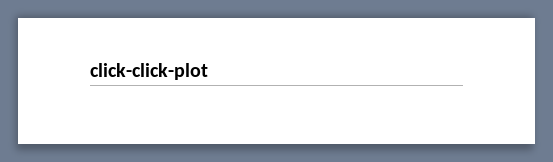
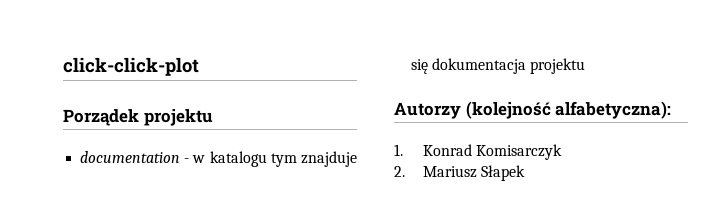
(208, 71) none -> [63,109,213,126] [80,151,357,167] [411,58,586,74] [394,101,672,119] [394,144,563,160] [394,165,526,181] // Porządek projektu // documentation - w katalogu tym znajduje się dokumentacja projektu // Autorzy (kolejność alfabetyczna): // 1. Konrad Komisarczyk // 2. Mariusz Słapek

